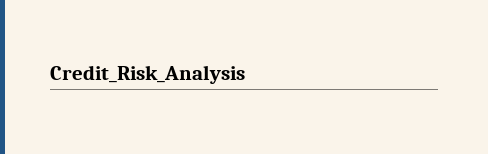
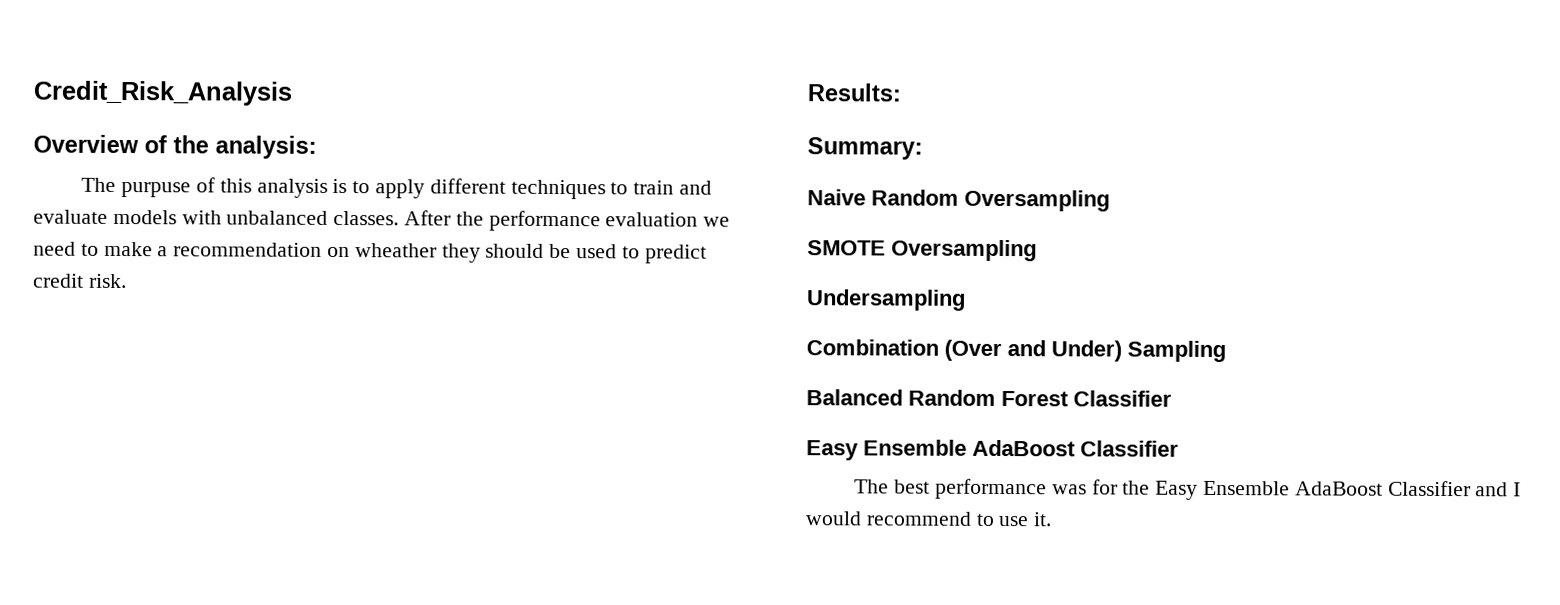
(245, 74) none -> [33,134,317,159] [81,177,712,200] [33,209,731,232] [33,241,707,264] [33,273,127,289] [807,83,901,102] [807,137,923,160] [807,189,1110,212] [807,239,1037,262] [806,289,966,311] [806,339,1226,363] [806,389,1172,407] [806,439,1179,461] [854,478,1522,500] [805,511,1053,527] // Overview of the analysis: // The purpuse of this analysis is to apply different techniques to train and evaluate models with unbalanced classes. After the performance evaluation we need to make a recommendation on wheather they should be used to predict credit risk. // Results: // Summary: // Naive Random Oversampling // SMOTE Oversampling // Undersampling // Combination (Over and Under) Sampling // Balanced Random Forest Classifier // Easy Ensemble AdaBoost Classifier // The best performance was for the Easy Ensemble AdaBoost Classifier and I would recommend to use it.

